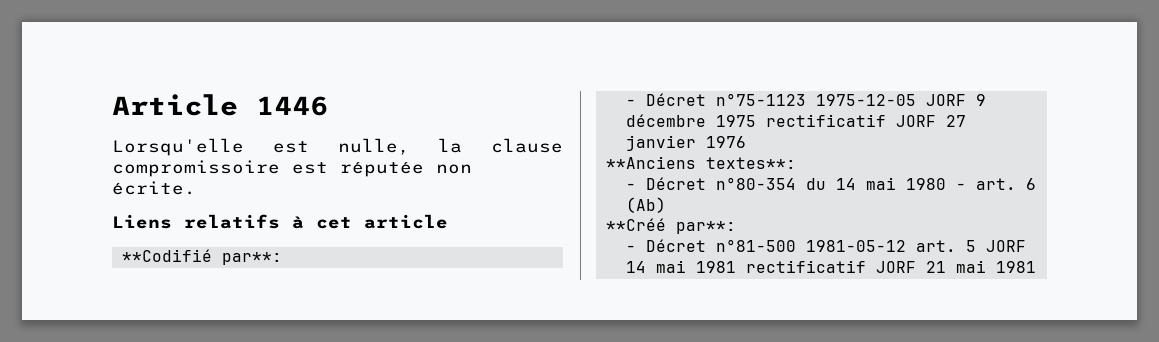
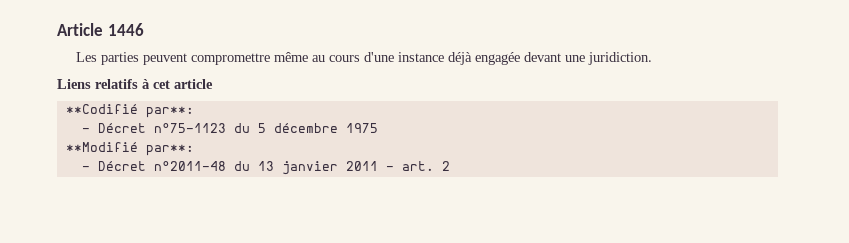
[112,138,563,156] [112,160,472,177] [112,181,196,195] Lorsqu'elle est nulle, la clause compromissoire est réputée non écrite. -> [76,52,653,65] Les parties peuvent compromettre même au cours d'une instance déjà engagée devant une juridiction.
[815,94,986,106] 1975-12-05 JORF 9 -> [233,123,266,133] du 5
[765,114,966,127] [625,135,746,151] [605,156,796,169] [625,177,1036,190] [625,197,666,213] [605,218,736,234] [625,239,1026,252] [625,260,1036,273] rectificatif JORF 27 janvier 1976 // **Anciens textes**: // - Décret n°80-354 du 14 mai 1980 - art. 6 (Ab) // **Créé par**: // - Décret n°81-500 1981-05-12 art. 5 JORF 14 mai 1981 rectificatif JORF 21 mai 1981 -> [65,142,194,156] [81,161,450,175] // **Modifié par**: // - Décret n°2011-48 du 13 janvier 2011 - art. 2

